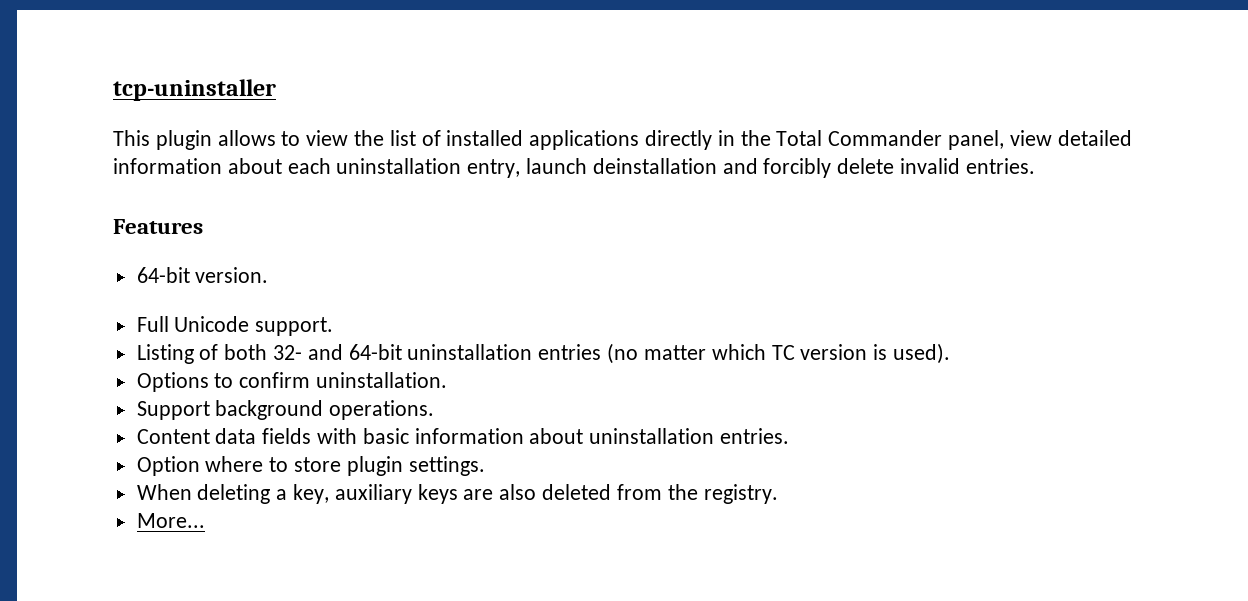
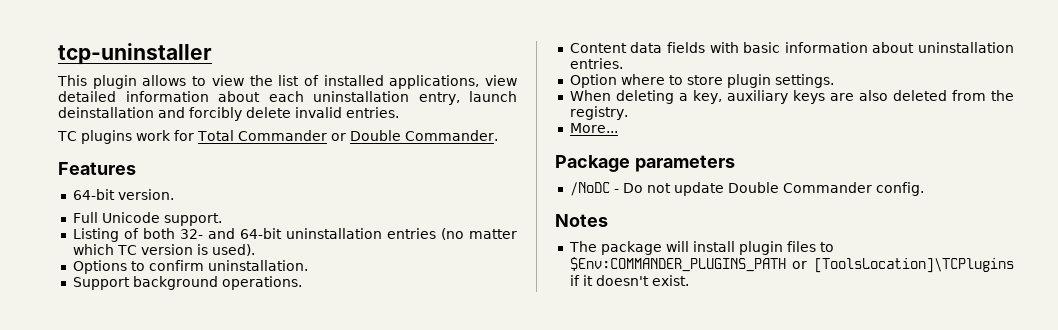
[529,130,1005,150] applications directly in the Total Commander panel, -> [389,75,480,89] applications,
(1035, 166) none -> [57,130,498,144] // TC plugins work for Total Commander or Double Commander.
(205, 520) none -> [555,155,735,172] [569,182,924,196] [555,214,608,227] [568,241,834,255] [569,257,1014,273] [569,275,689,286] // Package parameters // /NoDC - Do not update Double Commander config. // Notes // The package will install plugin files to $Env:COMMANDER_PLUGINS_PATH or [ToolsLocation]\TCPlugins if it doesn't exist.

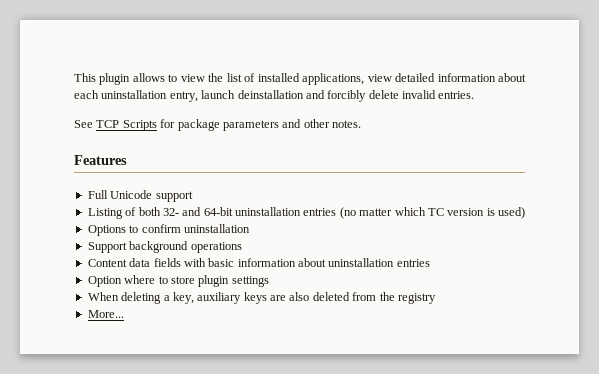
[58,43,212,65] tcp-uninstaller // -> (74, 77) none
[57,130,498,144] TC plugins work for Total Commander or Double Commander. -> [74,119,361,131] See TCP Scripts for package parameters and other notes.
[72,189,174,200] // 64-bit version. -> (127, 160) none
[163,213,222,226] support. -> [155,191,193,202] support
[211,244,255,256] used). -> [498,207,525,219] used)
[207,260,308,271] uninstallation. -> [183,224,250,233] uninstallation
[221,276,302,290] operations. -> [190,242,242,253] operations
[569,58,623,69] entries. -> [396,259,430,267] entries
[774,74,834,88] settings. -> [231,276,269,287] settings
[569,106,628,120] registry. -> [397,293,436,304] registry
[555,155,735,172] [569,182,924,196] [555,214,608,227] [568,241,834,255] [569,257,1014,273] [569,275,689,286] // Package parameters // /NoDC - Do not update Double Commander config. // Notes // The package will install plugin files to $Env:COMMANDER_PLUGINS_PATH or [ToolsLocation]\TCPlugins if it doesn't exist. -> (124, 314) none

